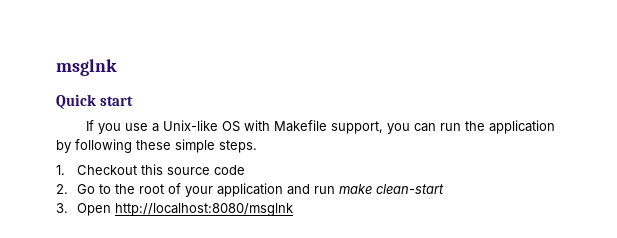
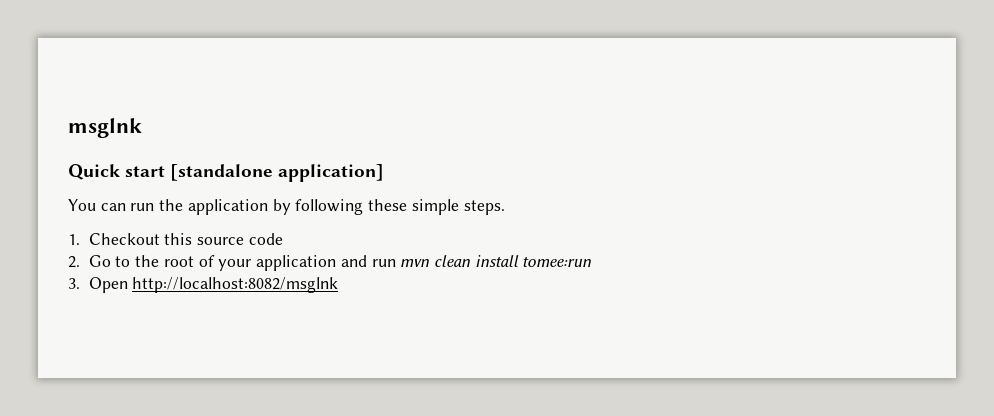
[86,120,411,134] // If you use a Unix-like OS with Makefile support, you -> [170,164,385,182] [68,199,96,211] [standalone application] // You
[339,184,445,194] make clean-start -> [400,255,593,267] mvn clean install tomee:run
[115,203,294,216] http://localhost:8080/msglnk -> [132,277,339,293] http://localhost:8082/msglnk

